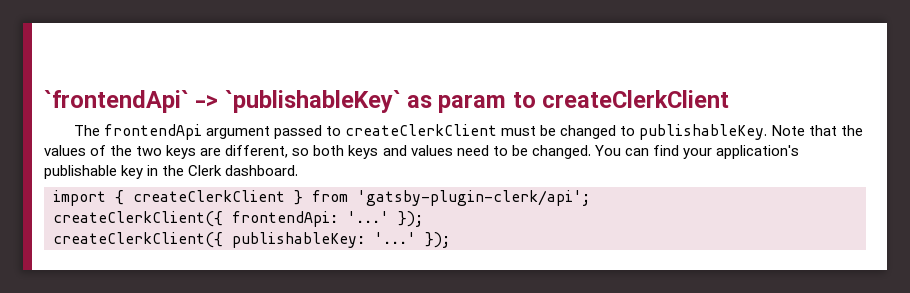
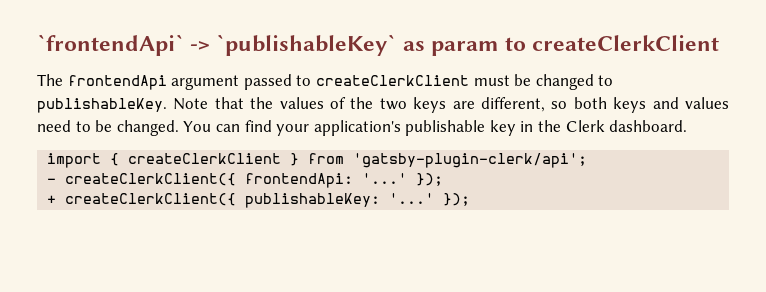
(590, 198) none -> [47,178,57,184] -
(423, 219) none -> [47,195,57,204] +

